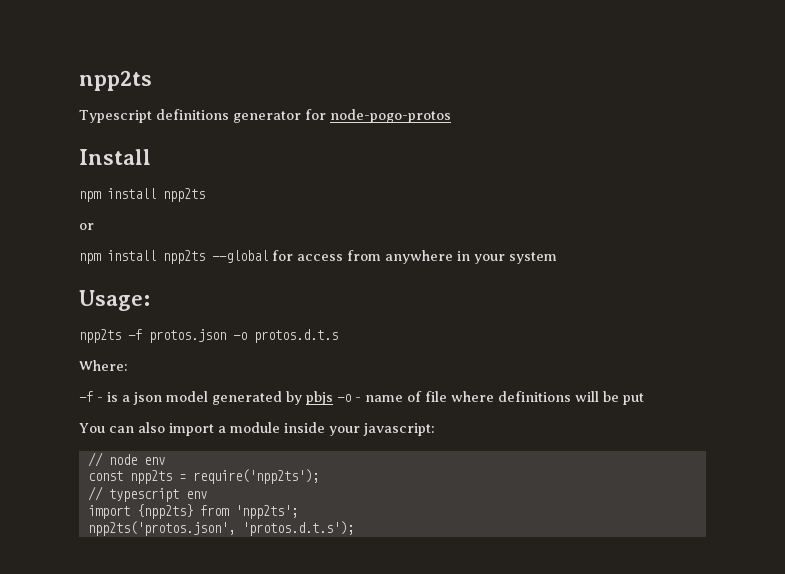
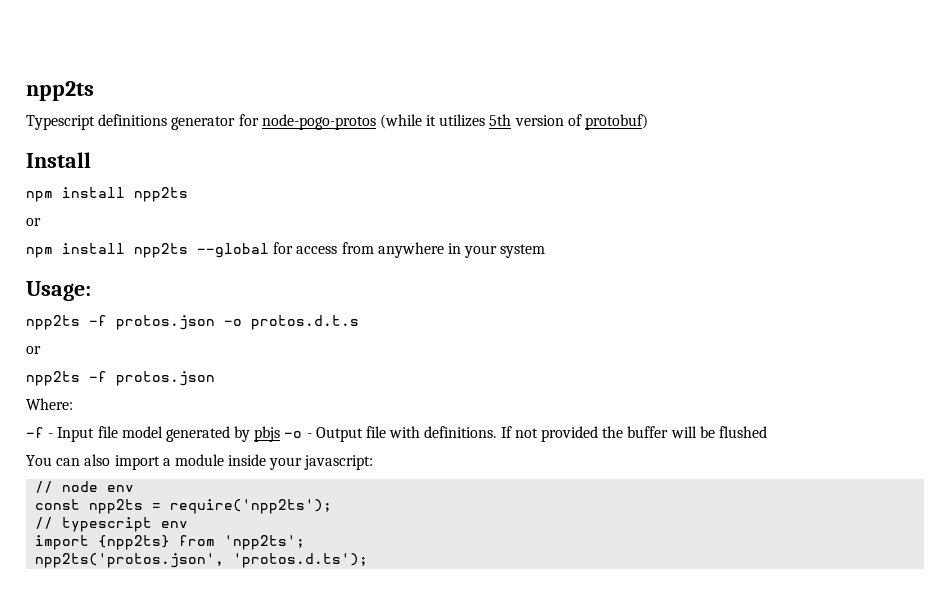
(451, 116) none -> [379,114,649,130] (while it utilizes 5th version of protobuf)
(338, 336) none -> [26,346,41,354] [26,371,215,386] // or // npp2ts -f protos.json
[107,392,162,405] is a json -> [57,426,118,442] Input file
[365,391,571,402] name of file where definitions -> [315,426,669,442] Output file with definitions. If not provided the buffer
[623,393,644,405] put -> [718,426,767,438] flushed
[241,521,354,536] 'protos.d.t.s'); -> [233,553,369,568] 'protos.d.ts');

